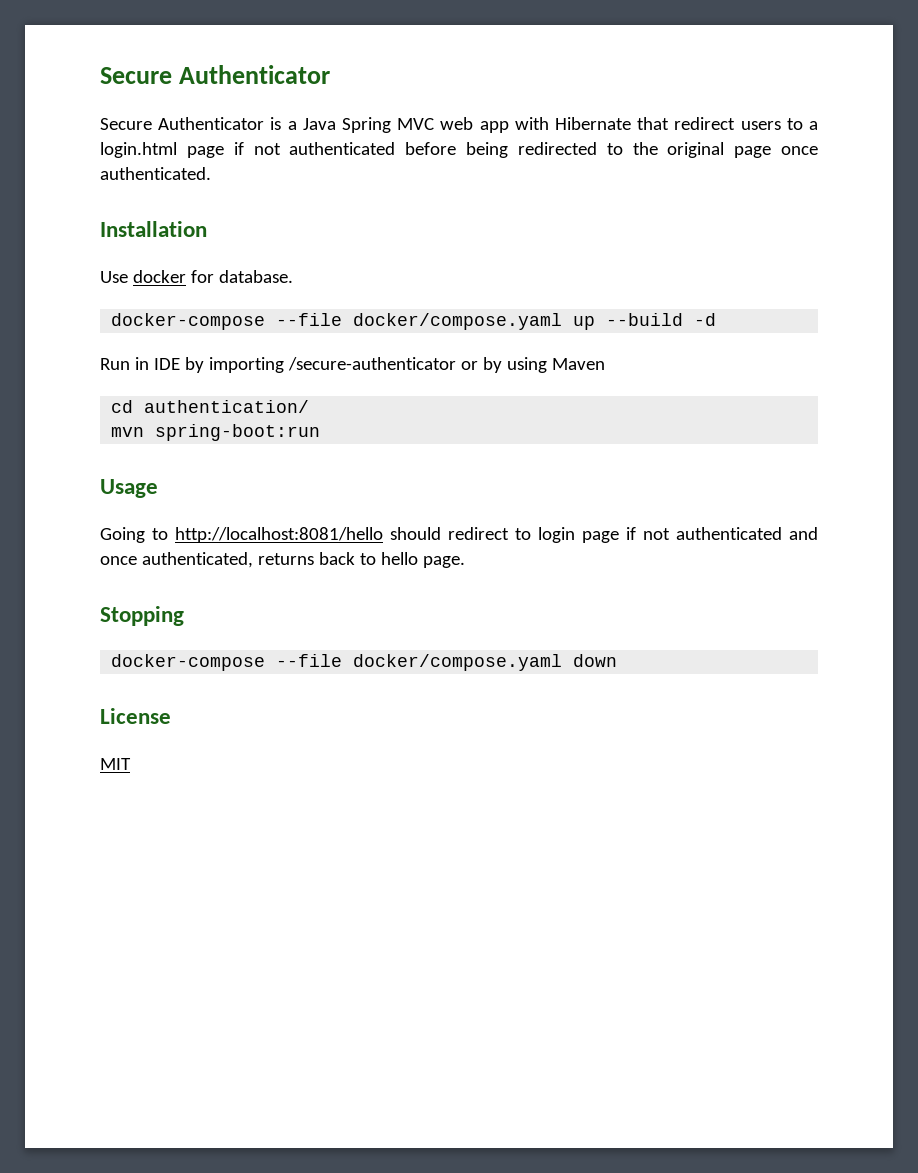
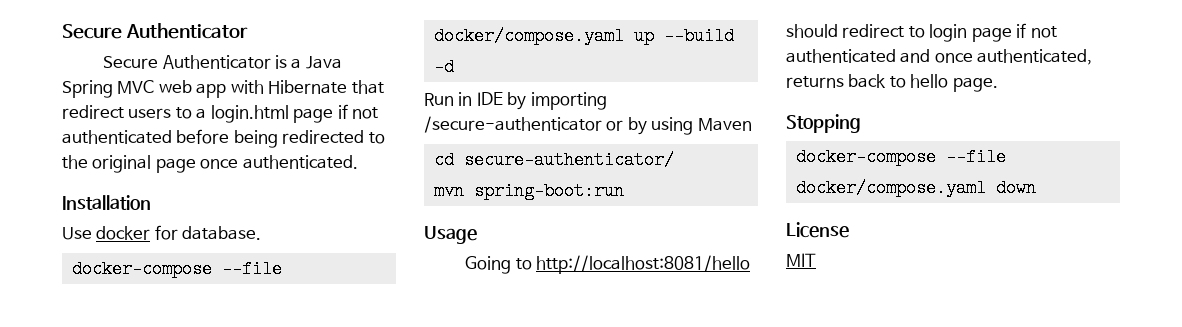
[144,400,310,413] authentication/ -> [463,151,674,169] secure-authenticator/

